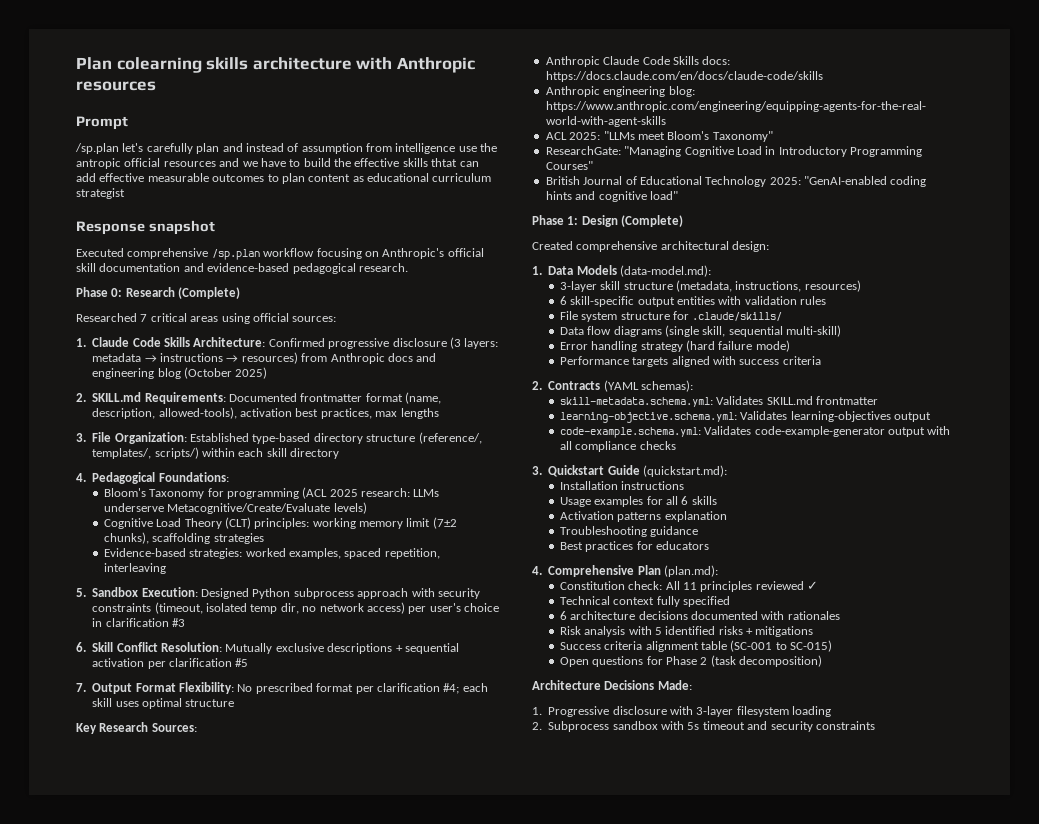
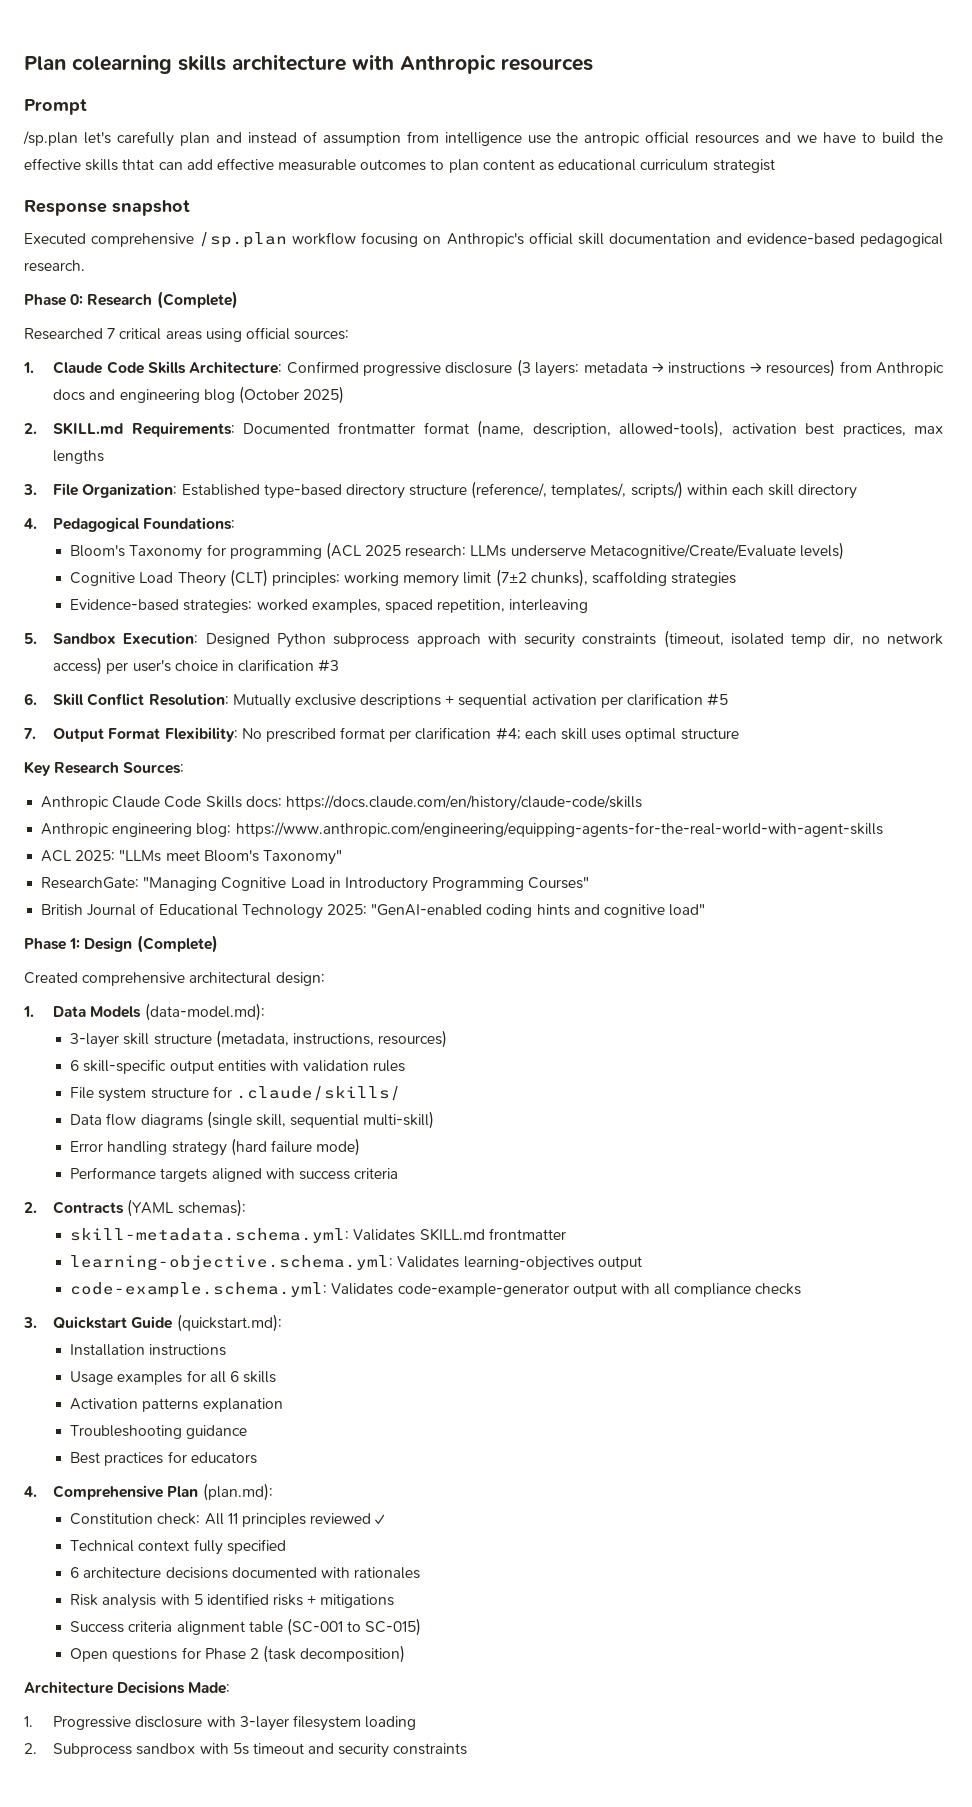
[545,71,823,82] https://docs.claude.com/en/docs/claude-code/skills -> [285,795,642,811] https://docs.claude.com/en/history/claude-code/skills

